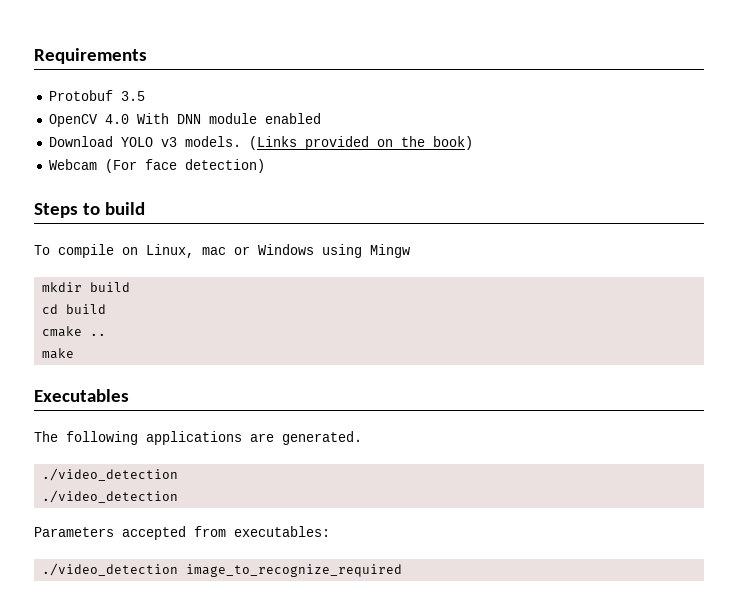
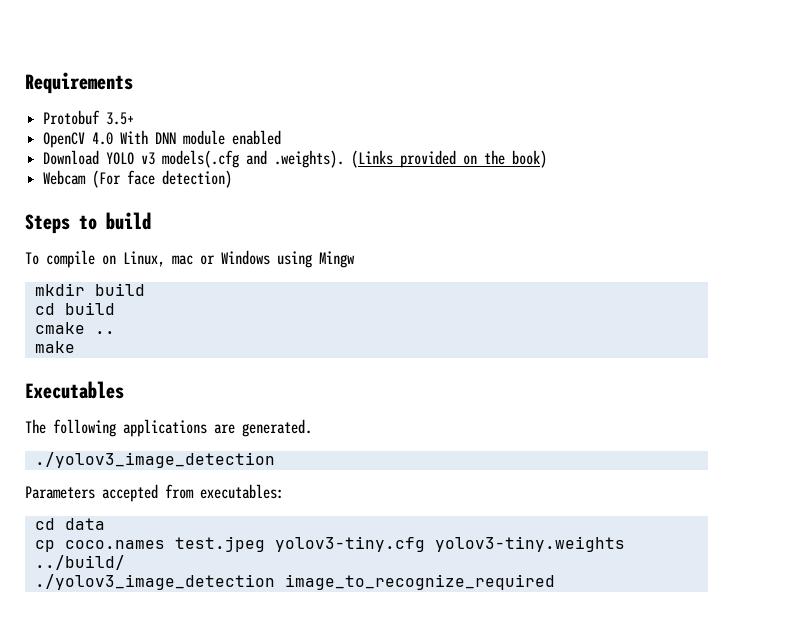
[120,91,145,101] 3.5 -> [106,112,135,125] 3.5+
[184,136,241,147] models. -> [162,150,345,168] models(.cfg and .weights).
[42,468,179,481] [42,490,179,503] ./video_detection // ./video_detection -> [34,452,275,468] ./yolov3_image_detection
[42,563,179,576] ./video_detection -> [34,518,105,530] [34,536,625,552] [34,555,125,570] [34,574,275,590] cd data // cp coco.names test.jpeg yolov3-tiny.cfg yolov3-tiny.weights ../build/ // ./yolov3_image_detection

